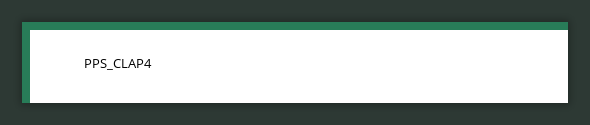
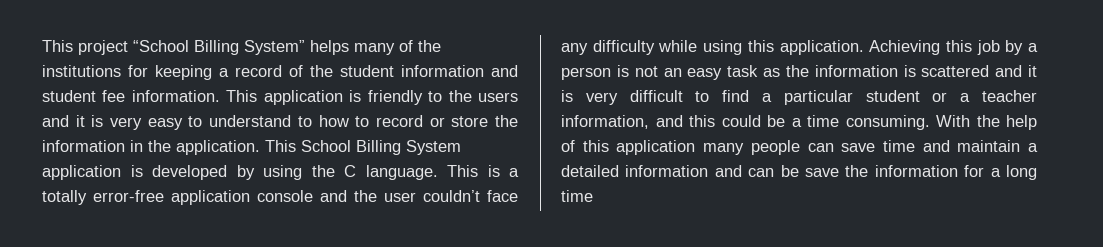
[84,59,152,70] PPS_CLAP4 -> [42,40,441,55] [42,65,518,80] [42,90,519,105] [42,115,518,130] [42,140,461,155] [42,165,519,180] [42,190,518,205] [561,40,1038,55] [561,65,1037,80] [561,90,1037,105] [561,115,1037,130] [561,140,1038,155] [561,165,1037,180] [561,190,593,202] This project “School Billing System” helps many of the institutions for keeping a record of the student information and student fee information. This application is friendly to the users and it is very easy to understand to how to record or store the information in the application. This School Billing System application is developed by using the C language. This is a totally error-free application console and the user couldn’t face any difficulty while using this application. Achieving this job by a person is not an easy task as the information is scattered and it is very difficult to find a particular student or a teacher information, and this could be a time consuming. With the help of this application many people can save time and maintain a detailed information and can be save the information for a long time

